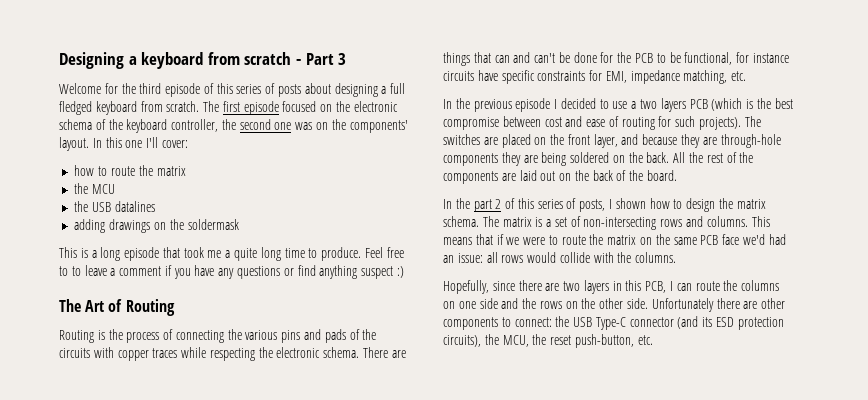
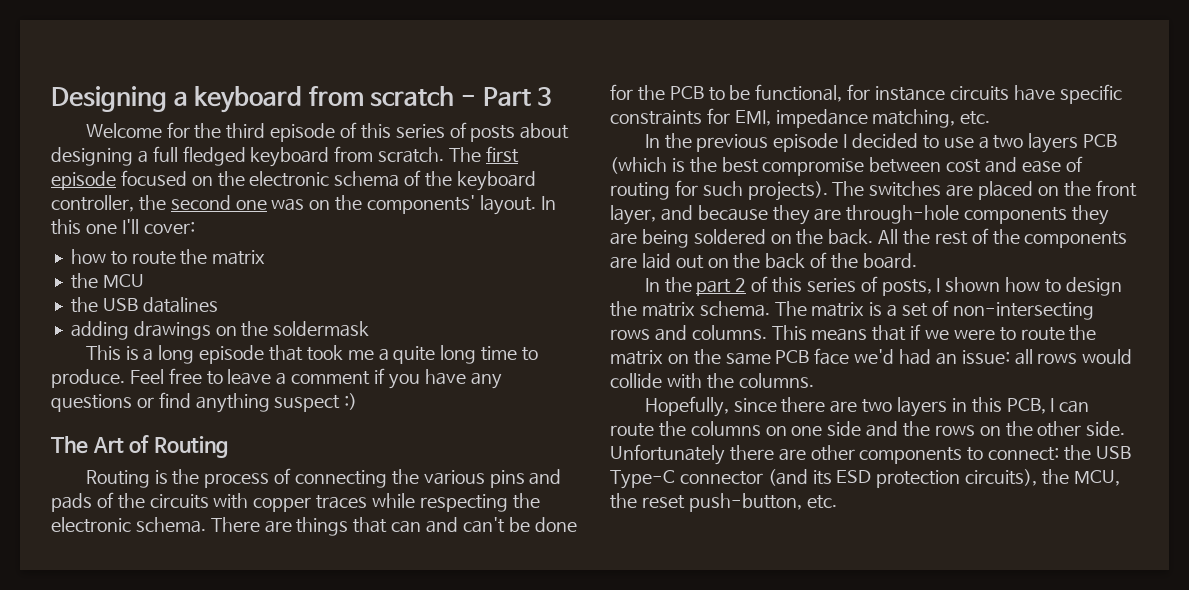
[71,266,81,276] to -> (223, 378) none

